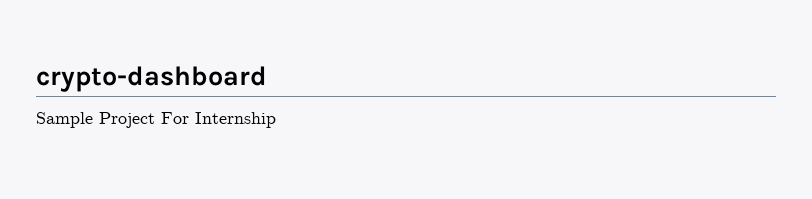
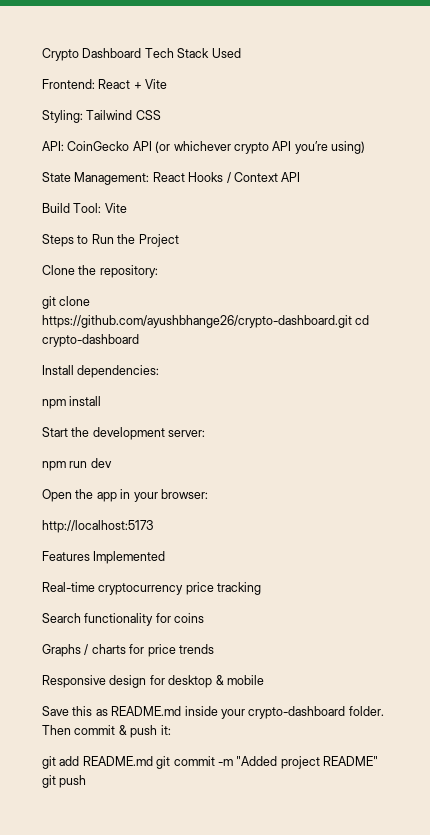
[36,66,267,92] [36,112,276,128] crypto-dashboard // Sample Project For Internship -> [42,48,241,61] [42,79,168,89] [42,110,161,123] [42,141,365,154] [42,172,301,185] [42,203,127,213] [42,234,179,247] [42,265,158,278] [42,296,91,309] [42,315,370,328] [42,334,139,347] [42,365,160,378] [42,396,102,409] [42,427,206,440] [42,458,112,471] [42,489,208,502] [42,520,153,533] [42,551,166,564] [42,582,262,595] [42,613,205,626] [42,644,214,657] [42,675,264,688] [42,706,384,719] [42,725,171,738] [42,756,378,769] [42,775,87,788] Crypto Dashboard Tech Stack Used // Frontend: React + Vite // Styling: Tailwind CSS // API: CoinGecko API (or whichever crypto API you’re using) // State Management: React Hooks / Context API // Build Tool: Vite // Steps to Run the Project // Clone the repository: // git clone https://github.com/ayushbhange26/crypto-dashboard.git cd crypto-dashboard // Install dependencies: // npm install // Start the development server: // npm run dev // Open the app in your browser: // http://localhost:5173 // Features Implemented // Real-time cryptocurrency price tracking // Search functionality for coins // Graphs / charts for price trends // Responsive design for desktop & mobile // Save this as README.md inside your crypto-dashboard folder. Then commit & push it: // git add README.md git commit -m "Added project README" git push

